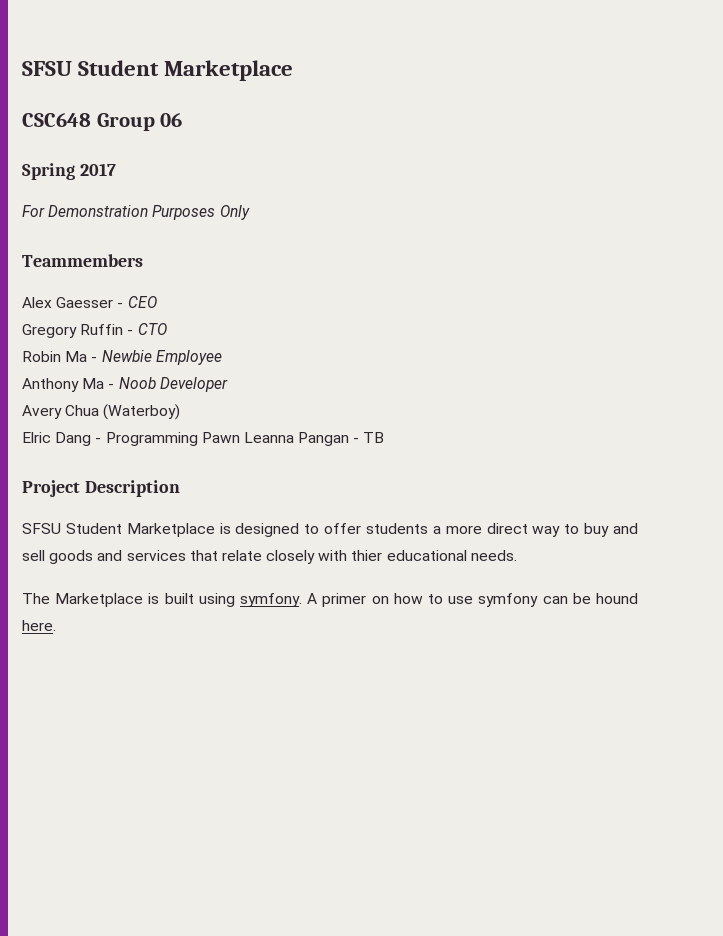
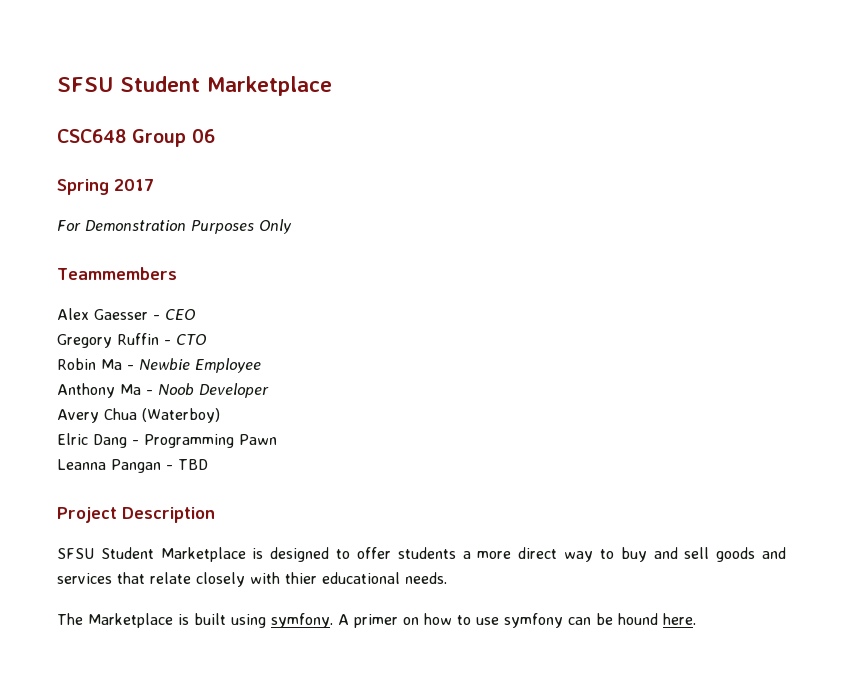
(240, 437) none -> (277, 439) //
[363,432,385,443] TB -> [178,459,208,470] TBD

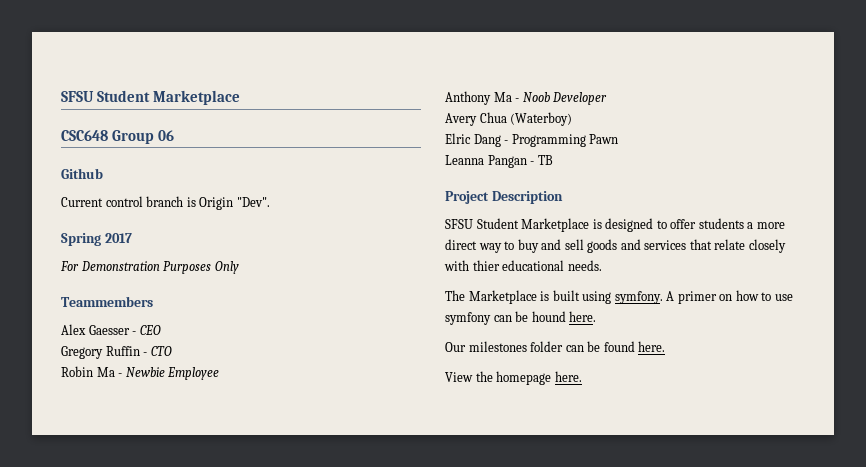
(215, 136) none -> [61,168,103,179] [61,196,270,210] // Github // Current control branch is Origin "Dev".
[178,459,208,470] TBD -> [537,155,553,165] TB
(696, 619) none -> [445,341,666,352] [445,371,582,385] // Our milestones folder can be found here. // View the homepage here.

